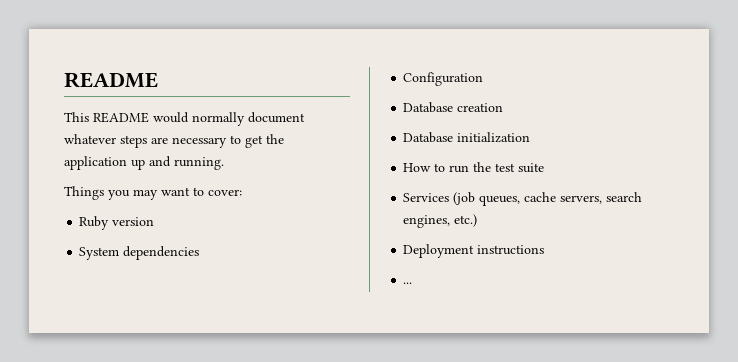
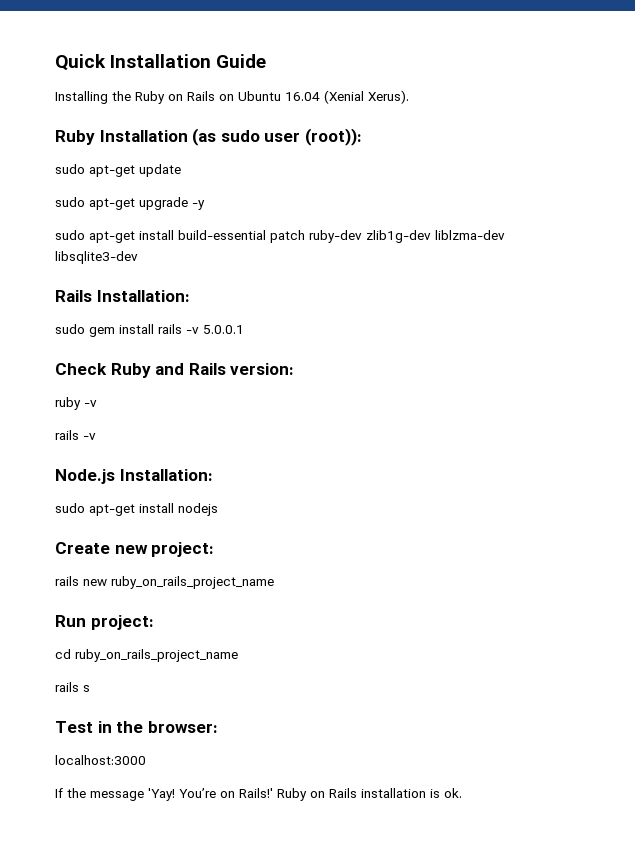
[64,72,158,88] [64,112,305,126] [64,134,284,148] [64,156,224,170] [64,186,242,200] [79,216,155,230] [79,246,200,260] [403,72,484,86] [403,102,504,113] [403,132,531,143] [403,162,545,173] [403,192,643,206] [403,214,478,228] [403,244,545,258] [403,282,413,284] README // This README would normally document whatever steps are necessary to get the application up and running. // Things you may want to cover: // Ruby version // System dependencies // Configuration // Database creation // Database initialization // How to run the test suite // Services (job queues, cache servers, search engines, etc.) // Deployment instructions // ... -> [55,54,267,71] [55,90,409,104] [55,128,362,146] [55,164,181,177] [55,197,205,210] [55,230,505,243] [55,251,138,264] [55,290,190,302] [55,324,244,337] [55,363,295,378] [55,397,97,410] [55,430,96,440] [55,469,213,484] [55,503,218,516] [55,542,215,557] [55,576,274,589] [55,615,154,630] [55,649,238,662] [55,682,90,692] [55,721,218,733] [55,755,146,765] [55,788,462,801] Quick Installation Guide // Installing the Ruby on Rails on Ubuntu 16.04 (Xenial Xerus). // Ruby Installation (as sudo user (root)): // sudo apt-get update // sudo apt-get upgrade -y // sudo apt-get install build-essential patch ruby-dev zlib1g-dev liblzma-dev libsqlite3-dev // Rails Installation: // sudo gem install rails -v 5.0.0.1 // Check Ruby and Rails version: // ruby -v // rails -v // Node.js Installation: // sudo apt-get install nodejs // Create new project: // rails new ruby_on_rails_project_name // Run project: // cd ruby_on_rails_project_name // rails s // Test in the browser: // localhost:3000 // If the message 'Yay! You’re on Rails!' Ruby on Rails installation is ok.

